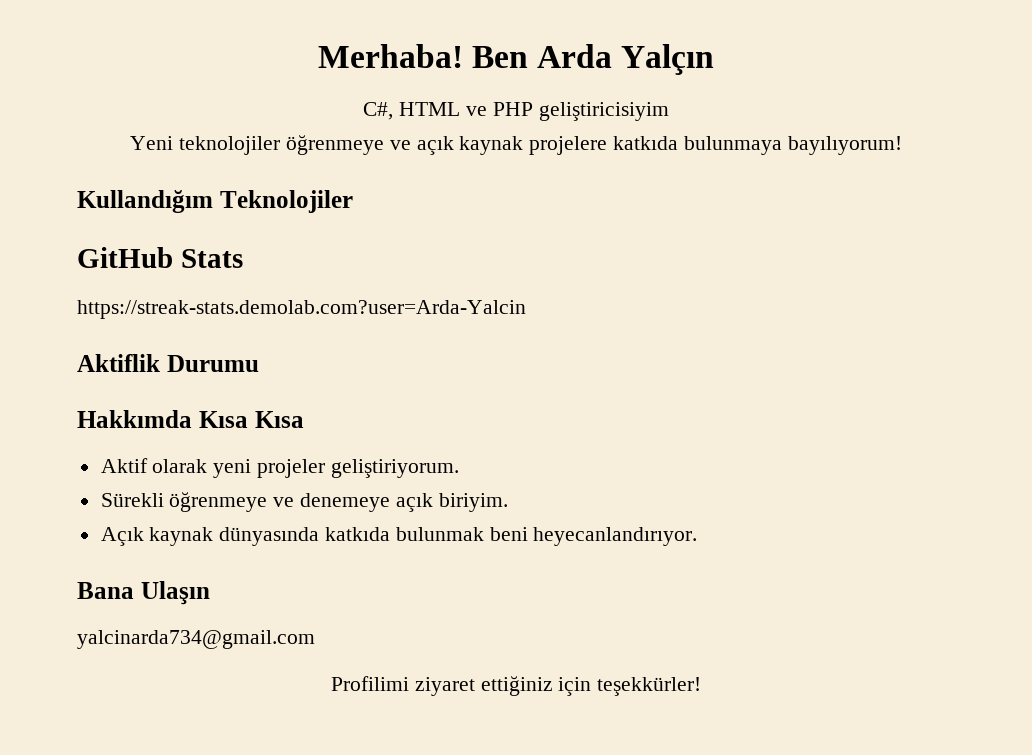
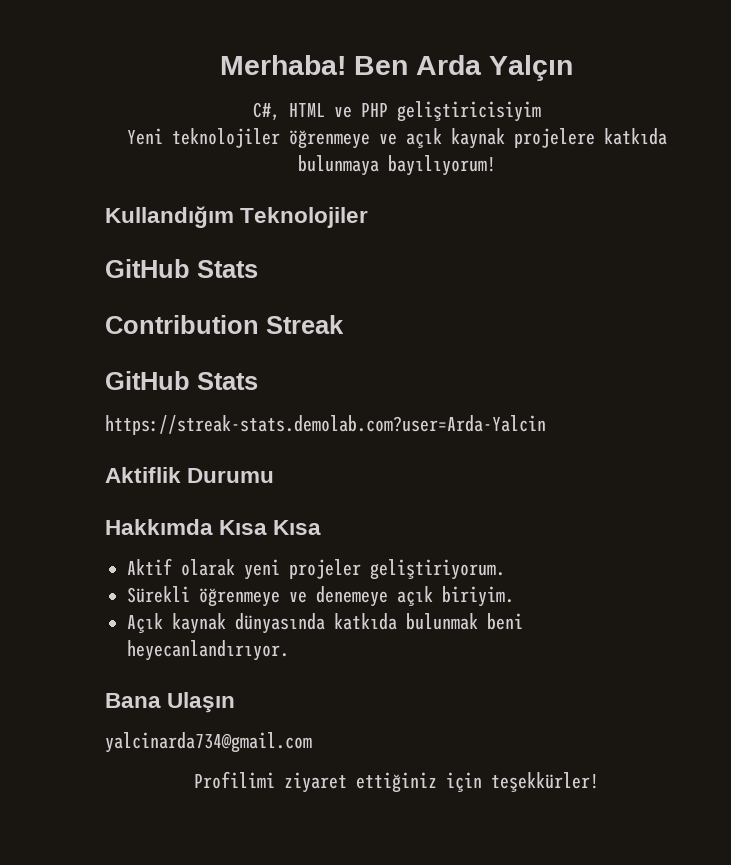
(243, 258) none -> [105,315,344,334] [105,371,258,390] // Contribution Streak // GitHub Stats

